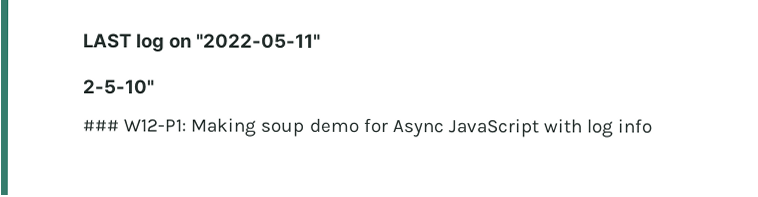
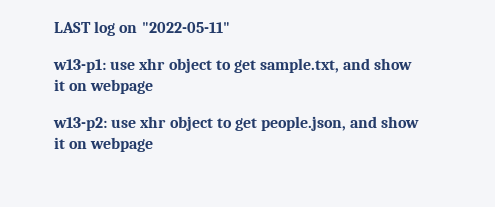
[83,79,155,95] [82,117,653,138] 2-5-10" // ### W12-P1: Making soup demo for Async JavaScript with log info -> [53,58,413,73] [54,79,154,94] [53,116,420,131] [54,137,154,152] w13-p1: use xhr object to get sample.txt, and show it on webpage // w13-p2: use xhr object to get people.json, and show it on webpage

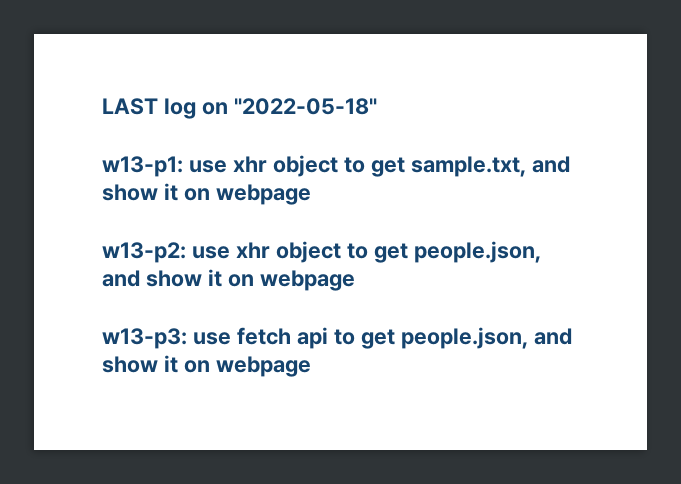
[141,22,230,33] "2022-05-11" -> [233,98,377,115] "2022-05-18"
(154, 144) none -> [102,327,572,349] [102,355,311,377] // w13-p3: use fetch api to get people.json, and show it on webpage

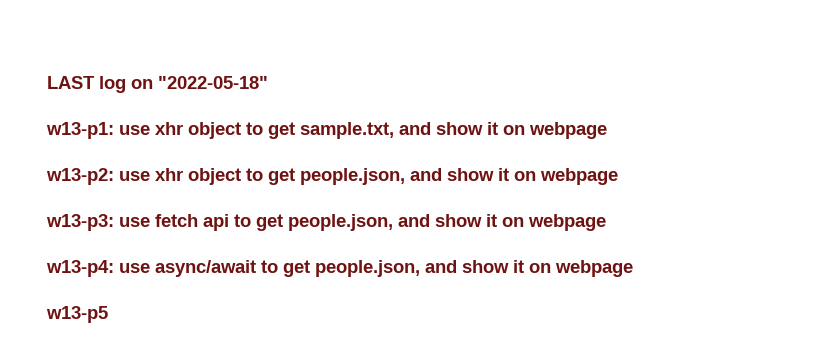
(311, 366) none -> [46,260,633,277] [46,306,108,323] // w13-p4: use async/await to get people.json, and show it on webpage // w13-p5

